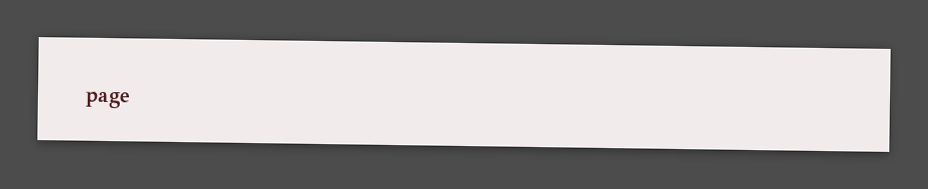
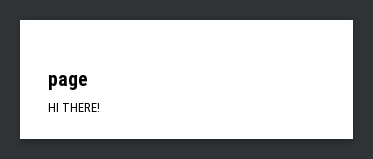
(131, 99) none -> [48,103,101,112] // HI THERE!

